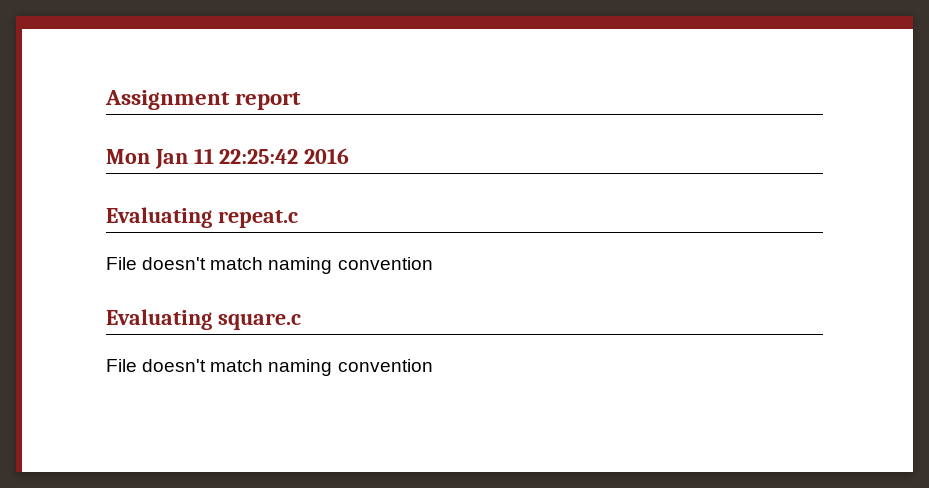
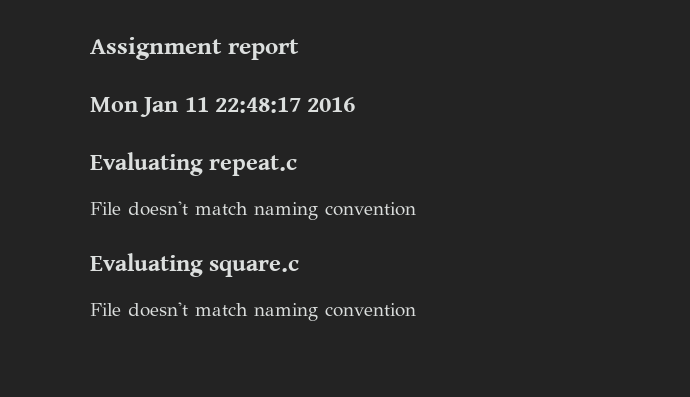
[219,149,299,164] 22:25:42 -> [215,97,302,113] 22:48:17

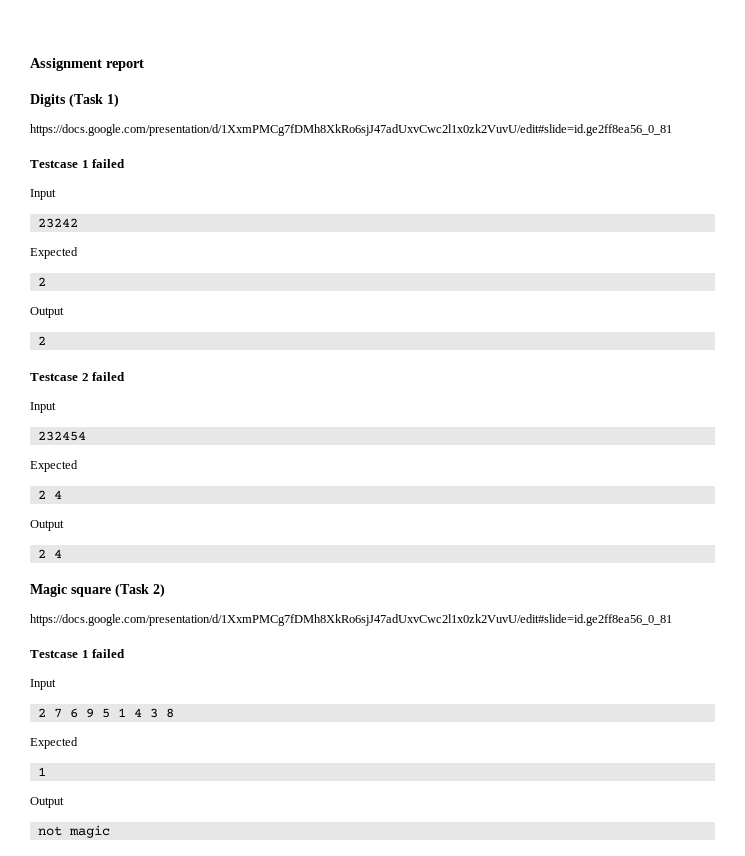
[90,97,356,117] [90,152,298,176] [90,201,416,220] [90,253,300,277] [90,302,416,321] Mon Jan 11 22:48:17 2016 // Evaluating repeat.c // File doesn't match naming convention // Evaluating square.c // File doesn't match naming convention -> [30,94,119,107] [30,124,672,136] [30,159,126,168] [30,189,56,200] [37,218,78,228] [30,247,78,259] [37,277,46,286] [30,307,64,318] [37,336,46,345] [30,372,126,381] [30,402,56,413] [37,431,86,441] [30,460,78,472] [37,490,62,499] [30,520,64,531] [37,549,62,558] [30,584,165,597] [30,614,672,626] [30,649,126,658] [30,679,56,690] [37,708,174,718] [30,737,78,749] [37,767,46,776] [30,797,64,808] [37,825,110,838] Digits (Task 1) // https://docs.google.com/presentation/d/1XxmPMCg7fDMh8XkRo6sjJ47adUxvCwc2l1x0zk2VuvU/edit#slide=id.ge2ff8ea56_0_81 // Testcase 1 failed // Input // 23242 // Expected // 2 // Output // 2 // Testcase 2 failed // Input // 232454 // Expected // 2 4 // Output // 2 4 // Magic square (Task 2) // https://docs.google.com/presentation/d/1XxmPMCg7fDMh8XkRo6sjJ47adUxvCwc2l1x0zk2VuvU/edit#slide=id.ge2ff8ea56_0_81 // Testcase 1 failed // Input // 2 7 6 9 5 1 4 3 8 // Expected // 1 // Output // not magic

